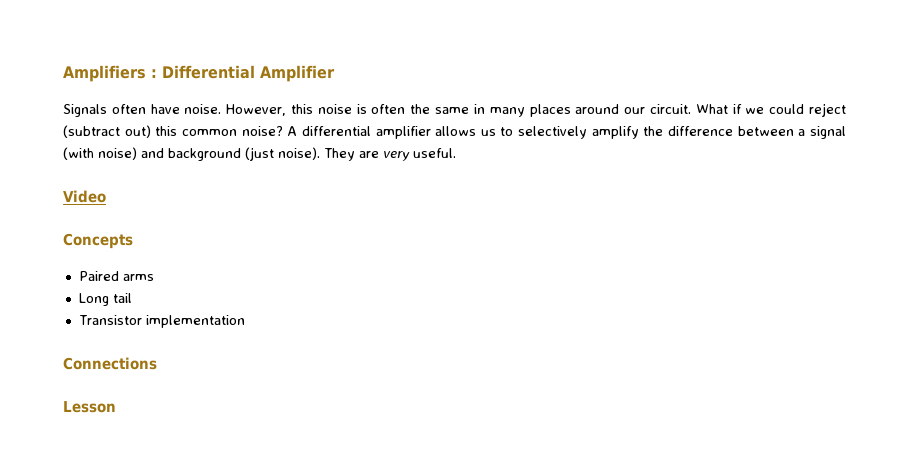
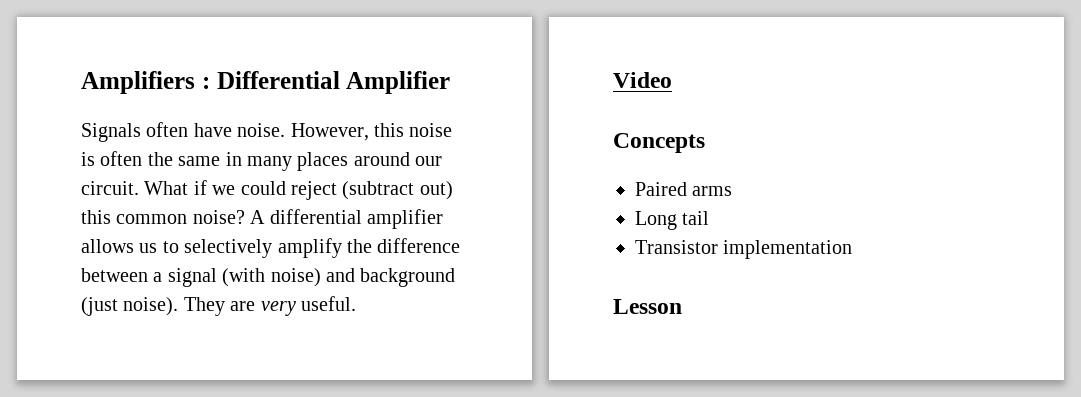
[63,357,157,370] // Connections -> (853, 249) none

